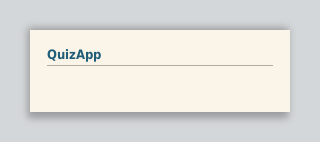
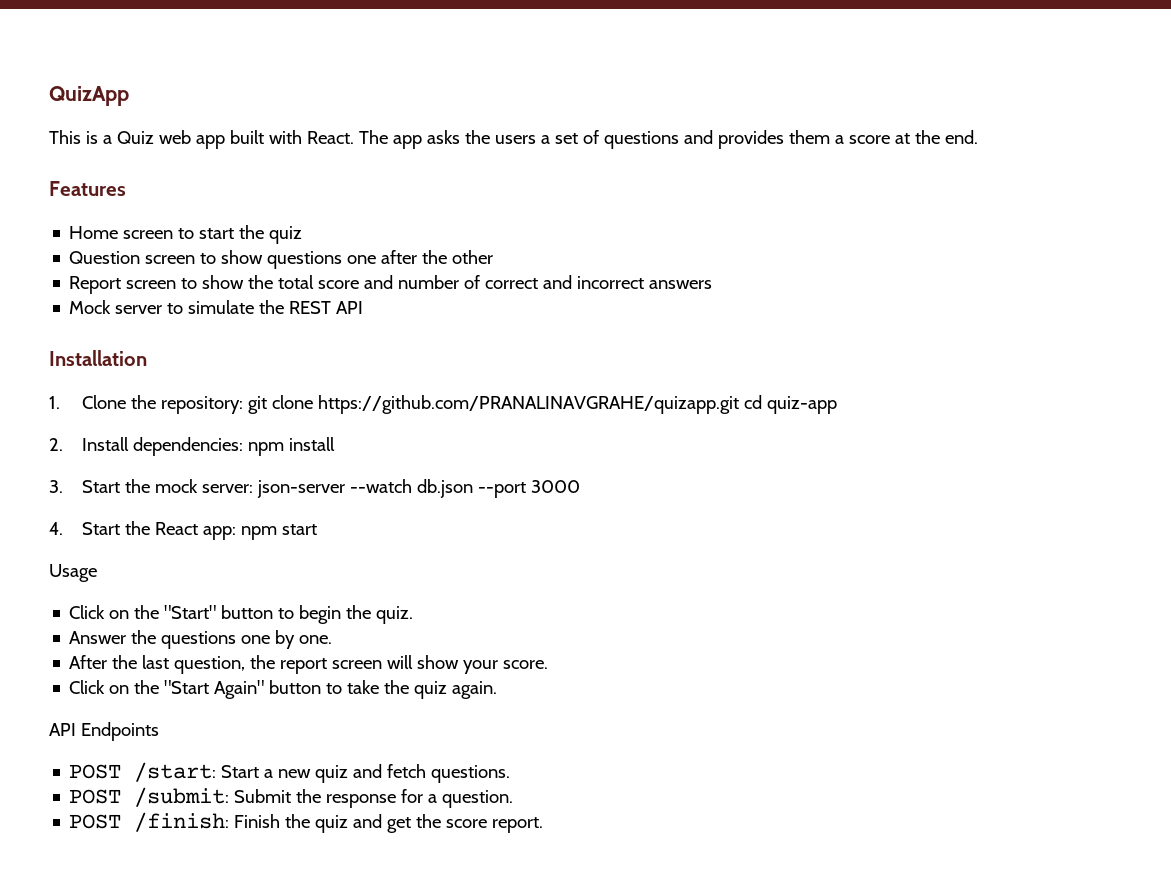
(101, 55) none -> [49,130,978,149] [49,181,126,196] [69,225,303,244] [69,250,494,269] [69,275,713,294] [69,300,364,314] [49,350,147,366] [49,395,838,414] [49,437,336,456] [49,479,581,498] [49,521,318,540] [49,564,97,582] [69,605,414,624] [69,630,333,649] [69,655,549,674] [69,680,498,699] [49,722,159,741] [69,762,511,783] [69,787,514,808] [69,812,544,833] // This is a Quiz web app built with React. The app asks the users a set of questions and provides them a score at the end. // Features // Home screen to start the quiz // Question screen to show questions one after the other // Report screen to show the total score and number of correct and incorrect answers // Mock server to simulate the REST API // Installation // 1. Clone the repository: git clone https://github.com/PRANALINAVGRAHE/quizapp.git cd quiz-app // 2. Install dependencies: npm install // 3. Start the mock server: json-server --watch db.json --port 3000 // 4. Start the React app: npm start // Usage // Click on the "Start" button to begin the quiz. // Answer the questions one by one. // After the last question, the report screen will show your score. // Click on the "Start Again" button to take the quiz again. // API Endpoints // POST /start: Start a new quiz and fetch questions. // POST /submit: Submit the response for a question. // POST /finish: Finish the quiz and get the score report.

